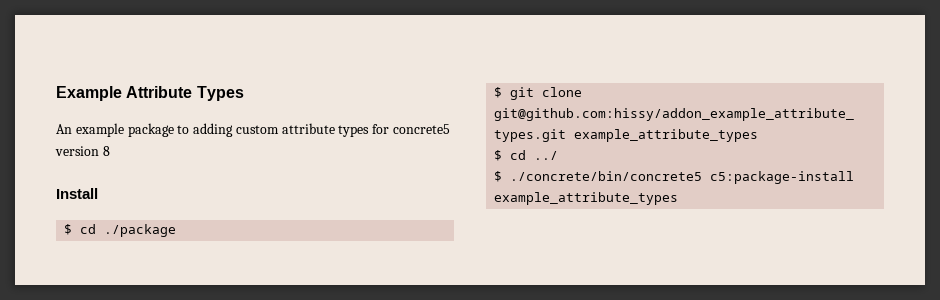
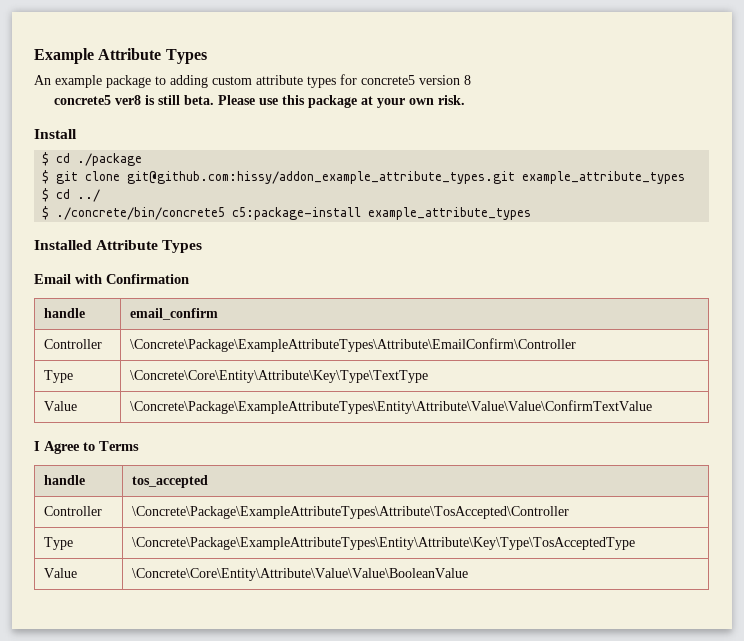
(110, 151) none -> [53,95,465,108] // concrete5 ver8 is still beta. Please use this package at your own risk.
(679, 198) none -> [34,240,203,253] [34,274,189,284] [44,308,86,318] [130,308,219,320] [44,339,103,349] [130,338,577,352] [44,370,74,383] [130,370,429,383] [44,401,78,411] [130,400,653,414] [34,441,139,454] [44,475,86,485] [132,475,209,488] [44,506,103,516] [132,506,570,519] [44,537,74,550] [132,537,636,550] [44,568,78,578] [132,568,469,581] // Installed Attribute Types // Email with Confirmation // handle | email_confirm // Controller | \Concrete\Package\ExampleAttributeTypes\Attribute\EmailConfirm\Controller // Type | \Concrete\Core\Entity\Attribute\Key\Type\TextType // Value | \Concrete\Package\ExampleAttributeTypes\Entity\Attribute\Value\Value\ConfirmTextValue // I Agree to Terms // handle | tos_accepted // Controller | \Concrete\Package\ExampleAttributeTypes\Attribute\TosAccepted\Controller // Type | \Concrete\Package\ExampleAttributeTypes\Entity\Attribute\Key\Type\TosAcceptedType // Value | \Concrete\Core\Entity\Attribute\Value\Value\BooleanValue

